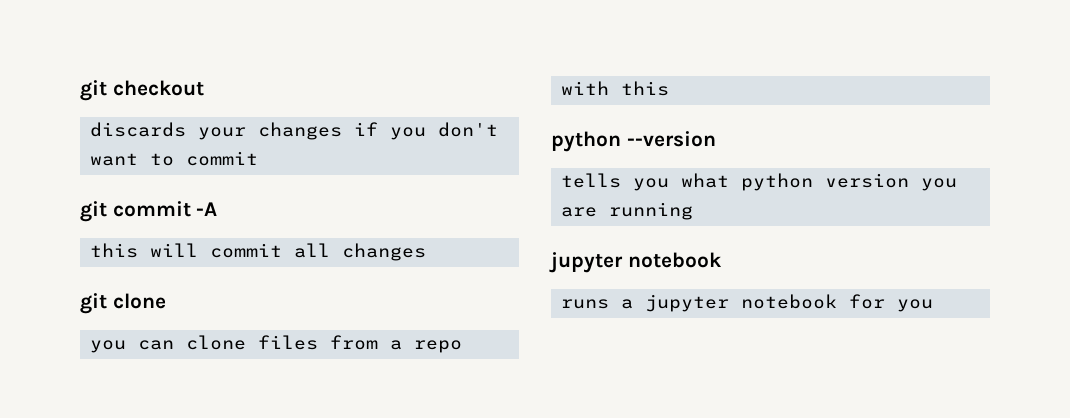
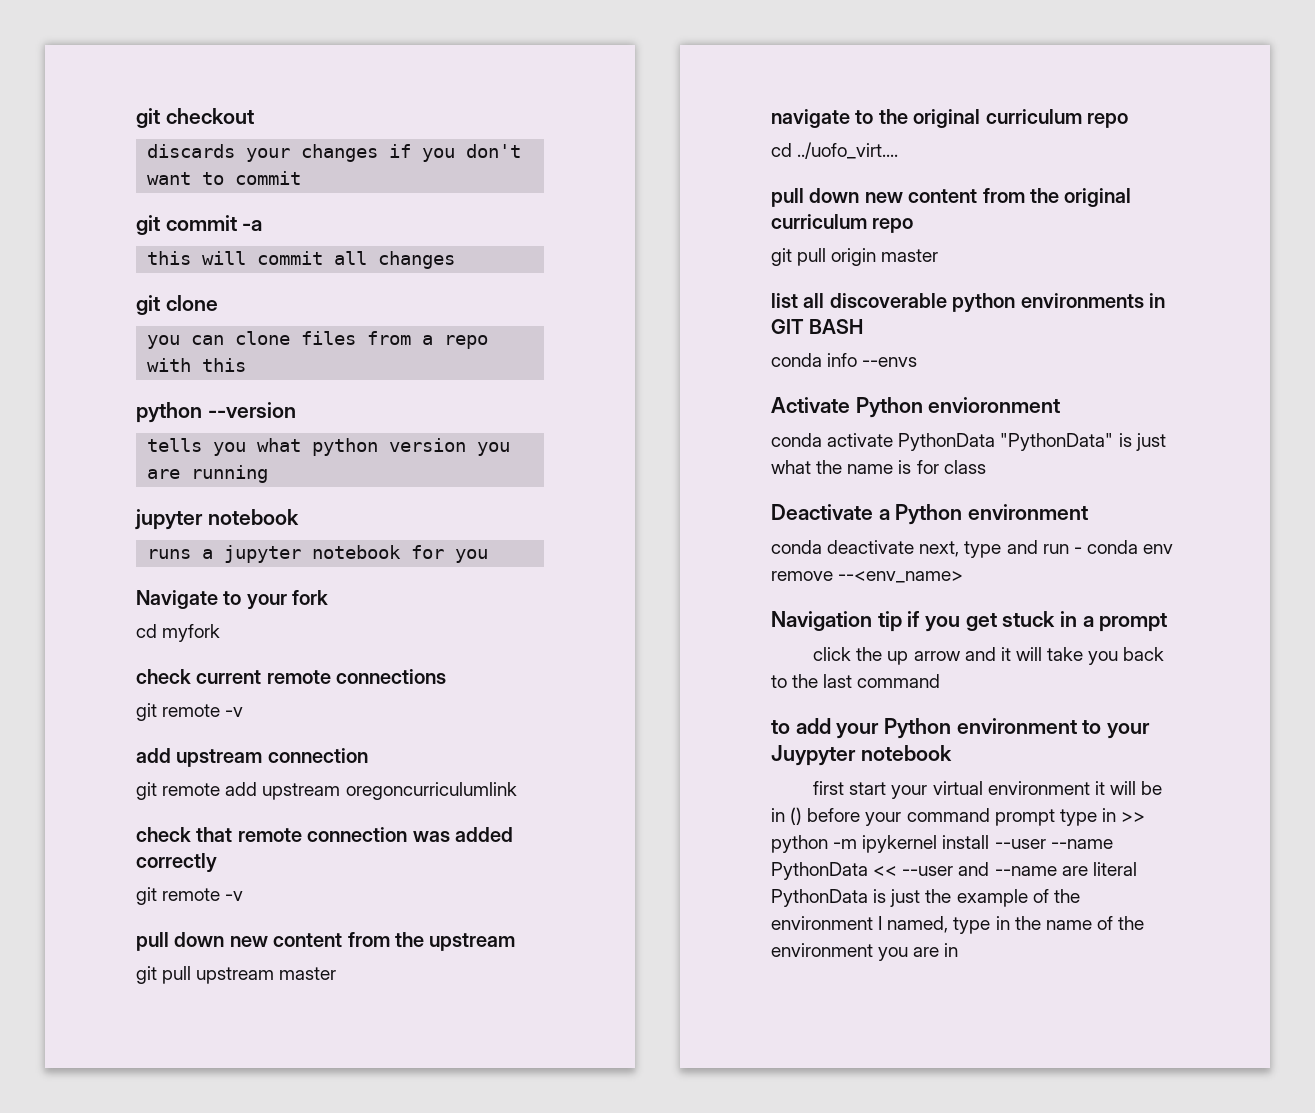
[196,202,218,216] -A -> [242,220,263,231] -a
(933, 305) none -> [136,590,329,610] [136,624,221,642] [136,669,447,684] [136,703,244,721] [136,748,368,767] [136,782,517,800] [136,827,513,842] [136,853,217,873] [136,887,244,905] [136,932,516,951] [136,966,337,984] [771,109,1128,128] [771,142,899,159] [771,188,1132,207] [771,214,914,233] [771,248,939,266] [771,293,1165,313] [771,319,864,334] [771,353,918,367] [771,397,1061,418] [771,433,1166,451] [771,460,986,474] [771,504,1089,525] [771,540,1174,558] [771,571,964,583] [771,611,1168,632] [813,647,1165,665] [771,674,941,688] [771,718,1151,739] [771,745,952,766] [813,781,1163,799] [771,807,1146,826] [771,835,1113,853] [771,862,1137,880] [771,889,1080,907] [771,916,1145,934] [771,943,959,961] // Navigate to your fork // cd myfork // check current remote connections // git remote -v // add upstream connection // git remote add upstream oregoncurriculumlink // check that remote connection was added correctly // git remote -v // pull down new content from the upstream // git pull upstream master // navigate to the original curriculum repo // cd ../uofo_virt.... // pull down new content from the original curriculum repo // git pull origin master // list all discoverable python environments in GIT BASH // conda info --envs // Activate Python envioronment // conda activate PythonData "PythonData" is just what the name is for class // Deactivate a Python environment // conda deactivate next, type and run - conda env remove --<env_name> // Navigation tip if you get stuck in a prompt // click the up arrow and it will take you back to the last command // to add your Python environment to your Juypyter notebook // first start your virtual environment it will be in () before your command prompt type in >> python -m ipykernel install --user --name PythonData << --user and --name are literal PythonData is just the example of the environment I named, type in the name of the environment you are in

